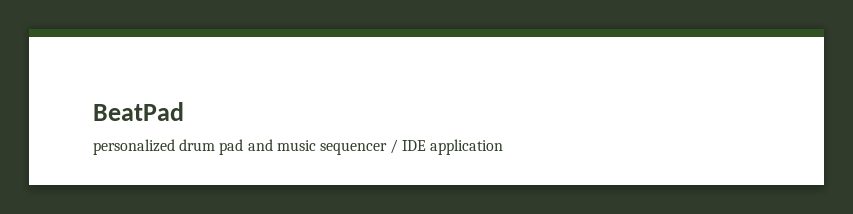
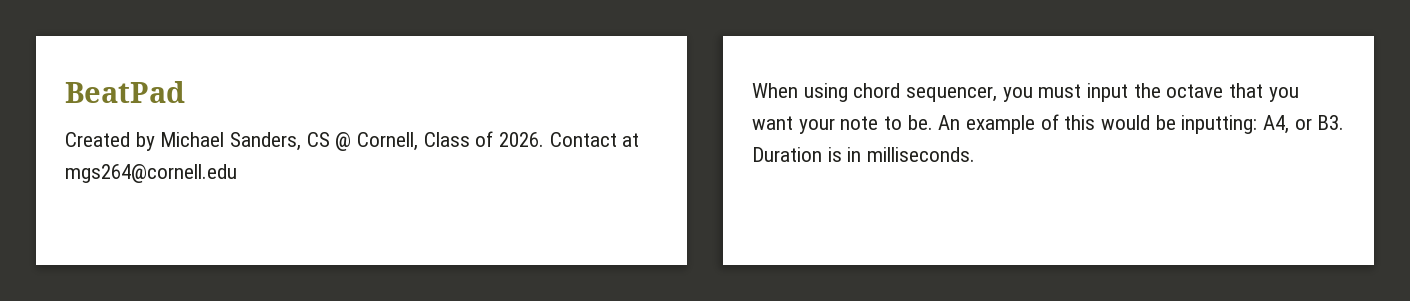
[93,139,504,155] personalized drum pad and music sequencer / IDE application -> [65,131,640,151] [65,164,237,183] [752,83,1299,102] [752,114,1345,134] [752,147,976,162] Created by Michael Sanders, CS @ Cornell, Class of 2026. Contact at mgs264@cornell.edu // When using chord sequencer, you must input the octave that you want your note to be. An example of this would be inputting: A4, or B3. Duration is in milliseconds.

